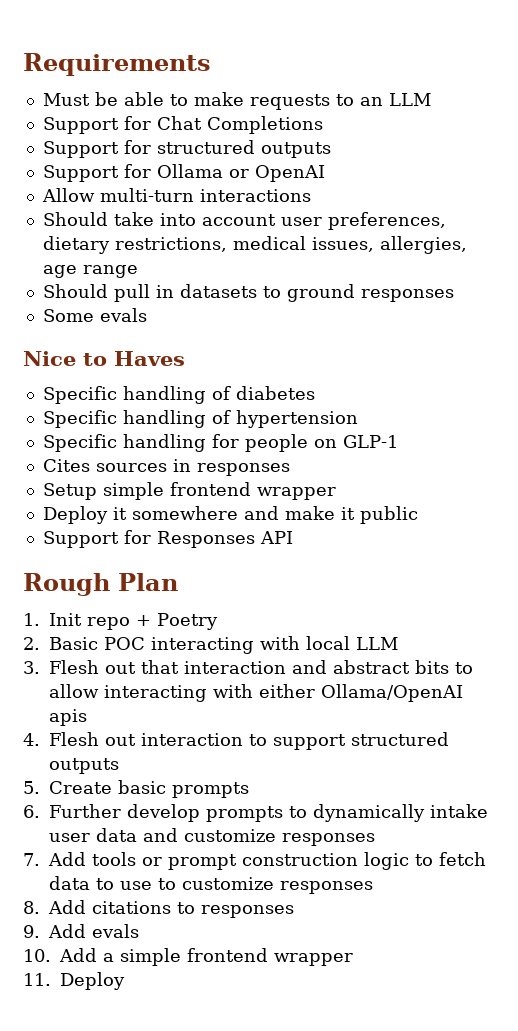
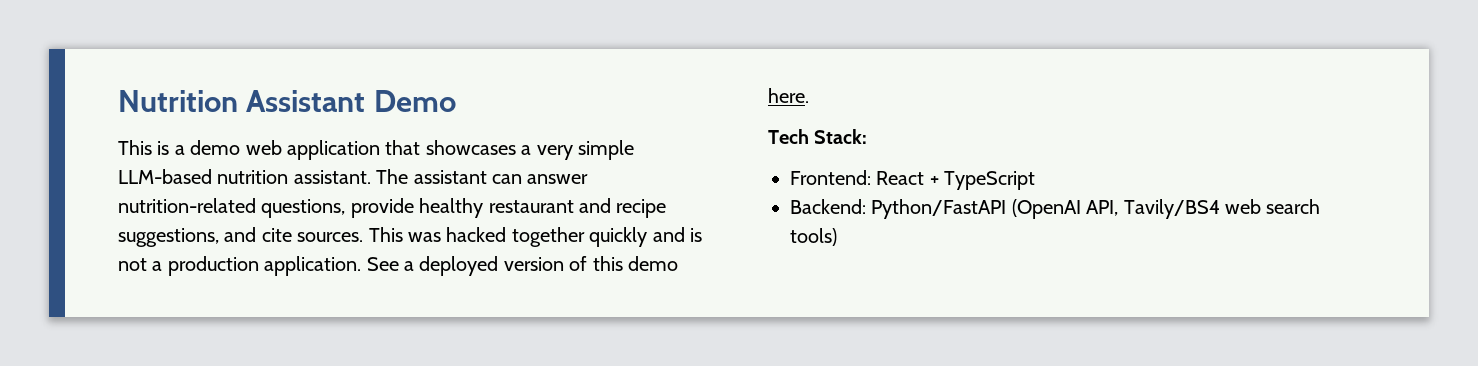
[23,53,211,76] [42,92,431,110] [42,116,323,134] [42,140,331,158] [42,164,325,182] [41,188,311,202] [42,212,446,230] [42,236,467,254] [42,265,138,278] [42,284,454,302] [42,308,147,322] [23,351,185,366] [42,386,315,404] [42,410,358,428] [42,434,398,452] [42,459,290,476] [42,482,336,500] [42,506,418,524] [42,530,293,548] [23,573,178,596] [23,613,218,630] [23,636,398,654] [23,660,473,674] [49,684,463,702] [49,709,87,726] [23,732,449,750] [49,758,119,774] [23,780,249,798] [23,804,488,822] [49,828,375,846] [23,852,486,870] [49,876,373,894] [23,900,294,918] [23,924,139,938] [23,948,353,966] [23,972,125,990] Requirements // Must be able to make requests to an LLM // Support for Chat Completions // Support for structured outputs // Support for Ollama or OpenAI // Allow multi-turn interactions // Should take into account user preferences, dietary restrictions, medical issues, allergies, age range // Should pull in datasets to ground responses // Some evals // Nice to Haves // Specific handling of diabetes // Specific handling of hypertension // Specific handling for people on GLP-1 // Cites sources in responses // Setup simple frontend wrapper // Deploy it somewhere and make it public // Support for Responses API // Rough Plan // 1. Init repo + Poetry // 2. Basic POC interacting with local LLM // 3. Flesh out that interaction and abstract bits to allow interacting with either Ollama/OpenAI apis // 4. Flesh out interaction to support structured outputs // 5. Create basic prompts // 6. Further develop prompts to dynamically intake user data and customize responses // 7. Add tools or prompt construction logic to fetch data to use to customize responses // 8. Add citations to responses // 9. Add evals // 10. Add a simple frontend wrapper // 11. Deploy -> [118,90,456,112] [118,140,634,160] [118,169,589,184] [118,198,667,218] [118,227,702,247] [118,256,678,276] [768,88,809,103] [768,129,868,144] [790,170,1036,190] [790,199,1321,219] [790,228,837,246] Nutrition Assistant Demo // This is a demo web application that showcases a very simple LLM-based nutrition assistant. The assistant can answer nutrition-related questions, provide healthy restaurant and recipe suggestions, and cite sources. This was hacked together quickly and is not a production application. See a deployed version of this demo here. // Tech Stack: // Frontend: React + TypeScript // Backend: Python/FastAPI (OpenAI API, Tavily/BS4 web search tools)

